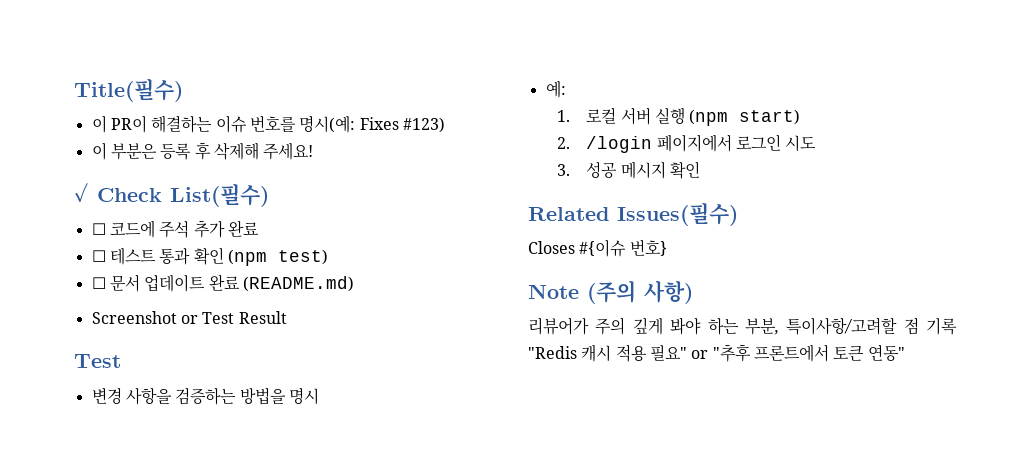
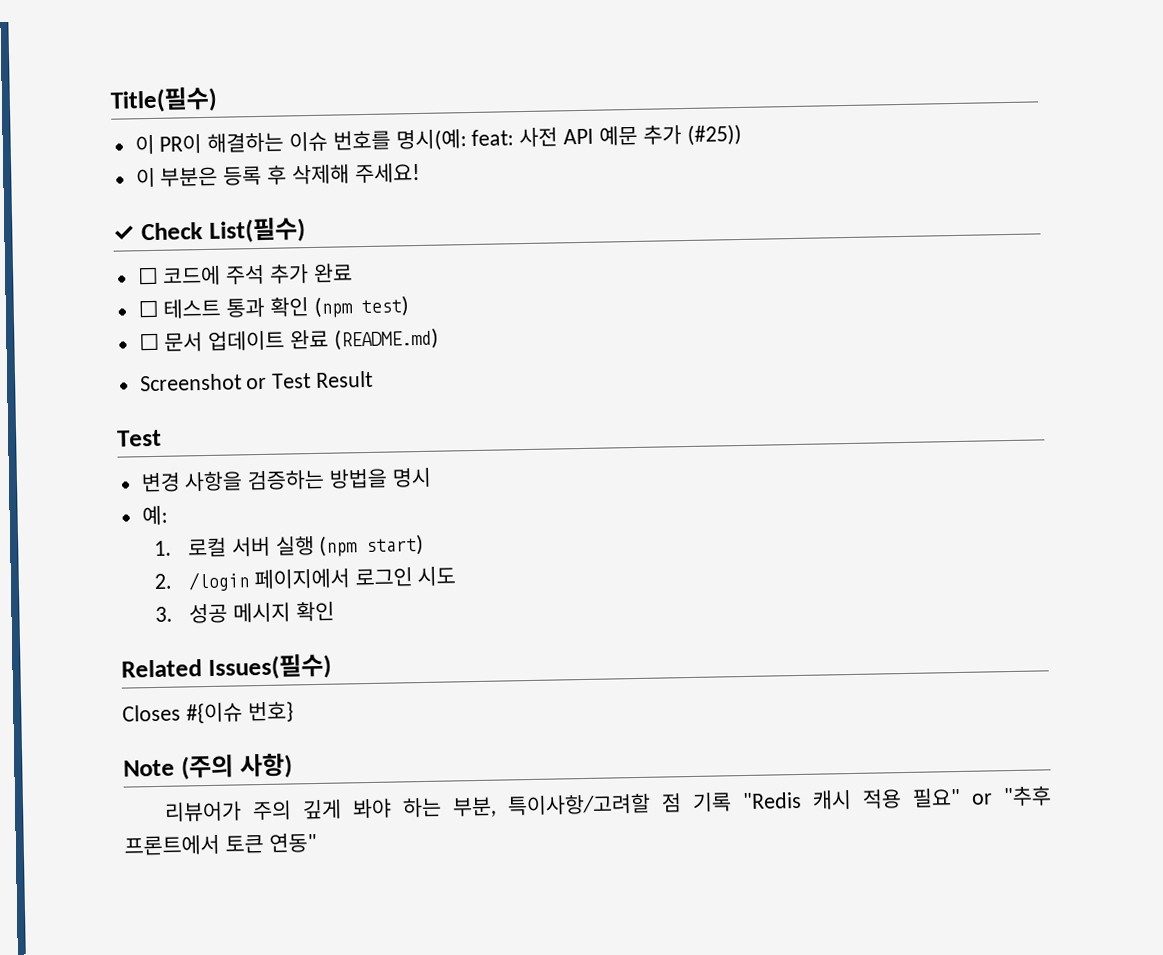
[359,117,445,133] Fixes #123) -> [471,123,742,148] feat: 사전 API 예문 추가 (#25))

